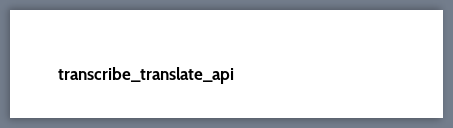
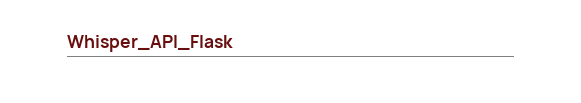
[58,67,234,84] transcribe_translate_api -> [67,35,233,52] Whisper_API_Flask

